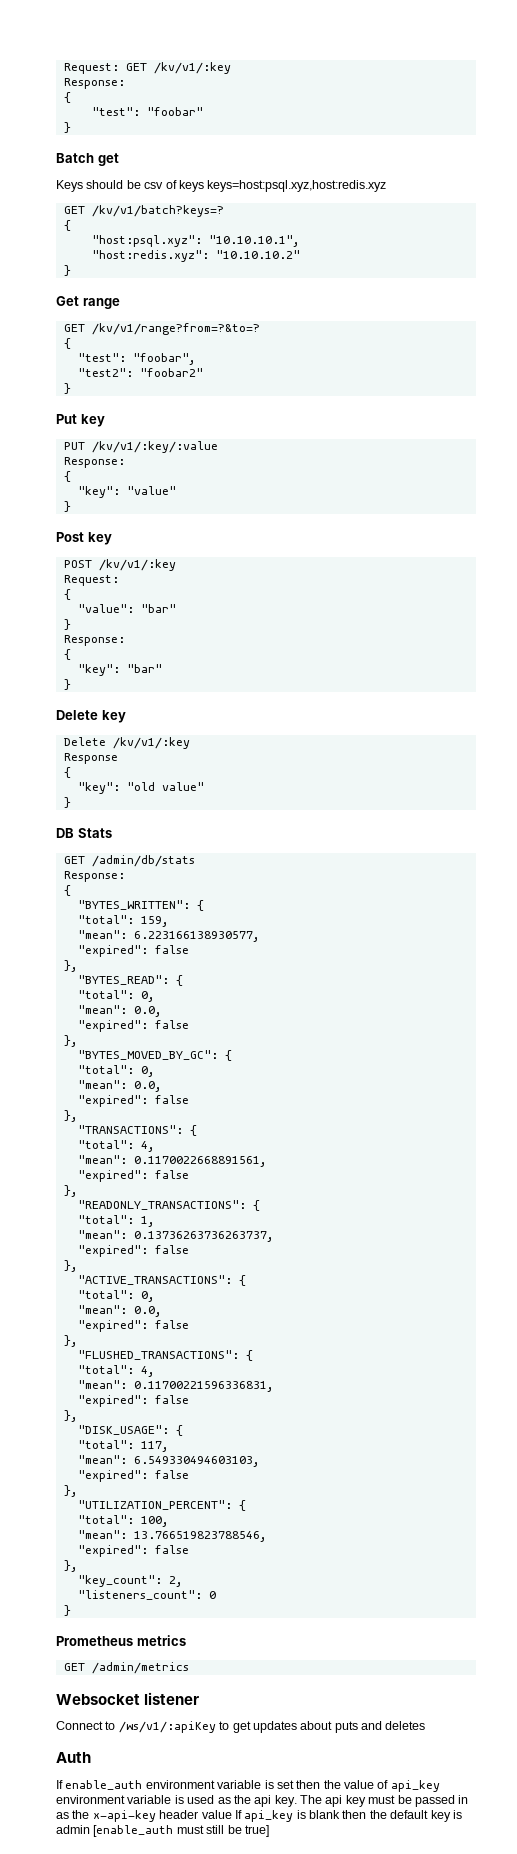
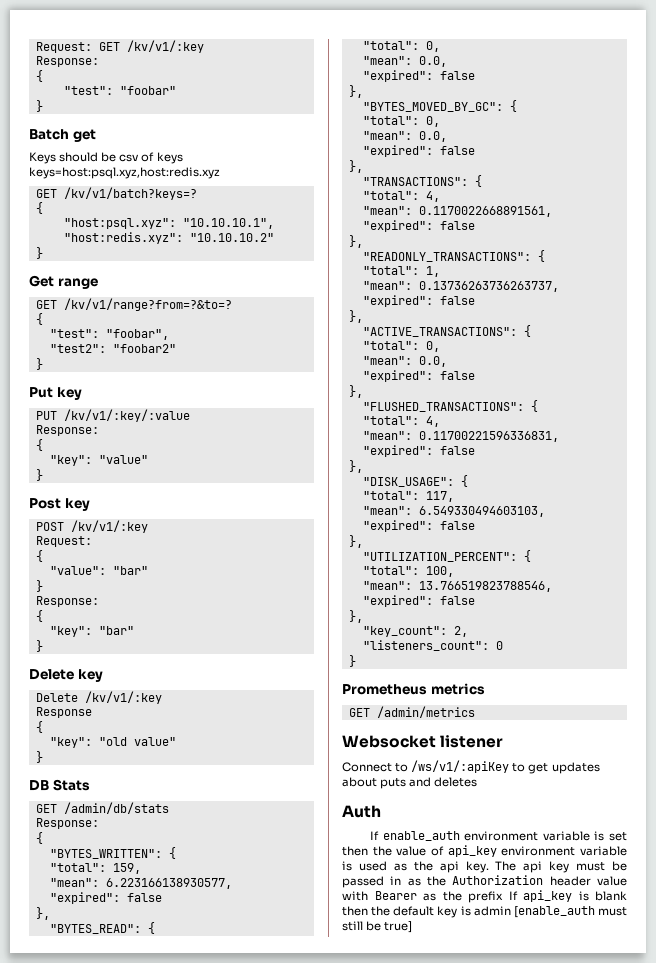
[92,1810,156,1822] x-api-key -> [452,875,544,885] Authorization
(232, 1814) none -> [342,891,503,903] with Bearer as the prefix

